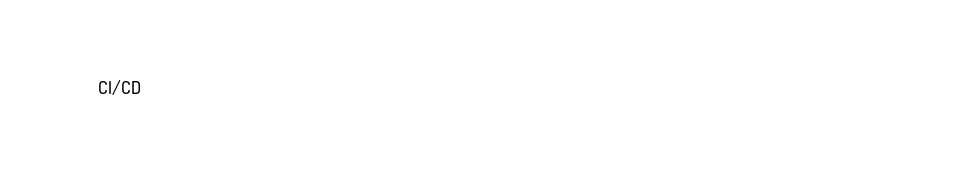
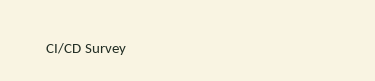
(141, 87) none -> [84,44,126,55] Survey

